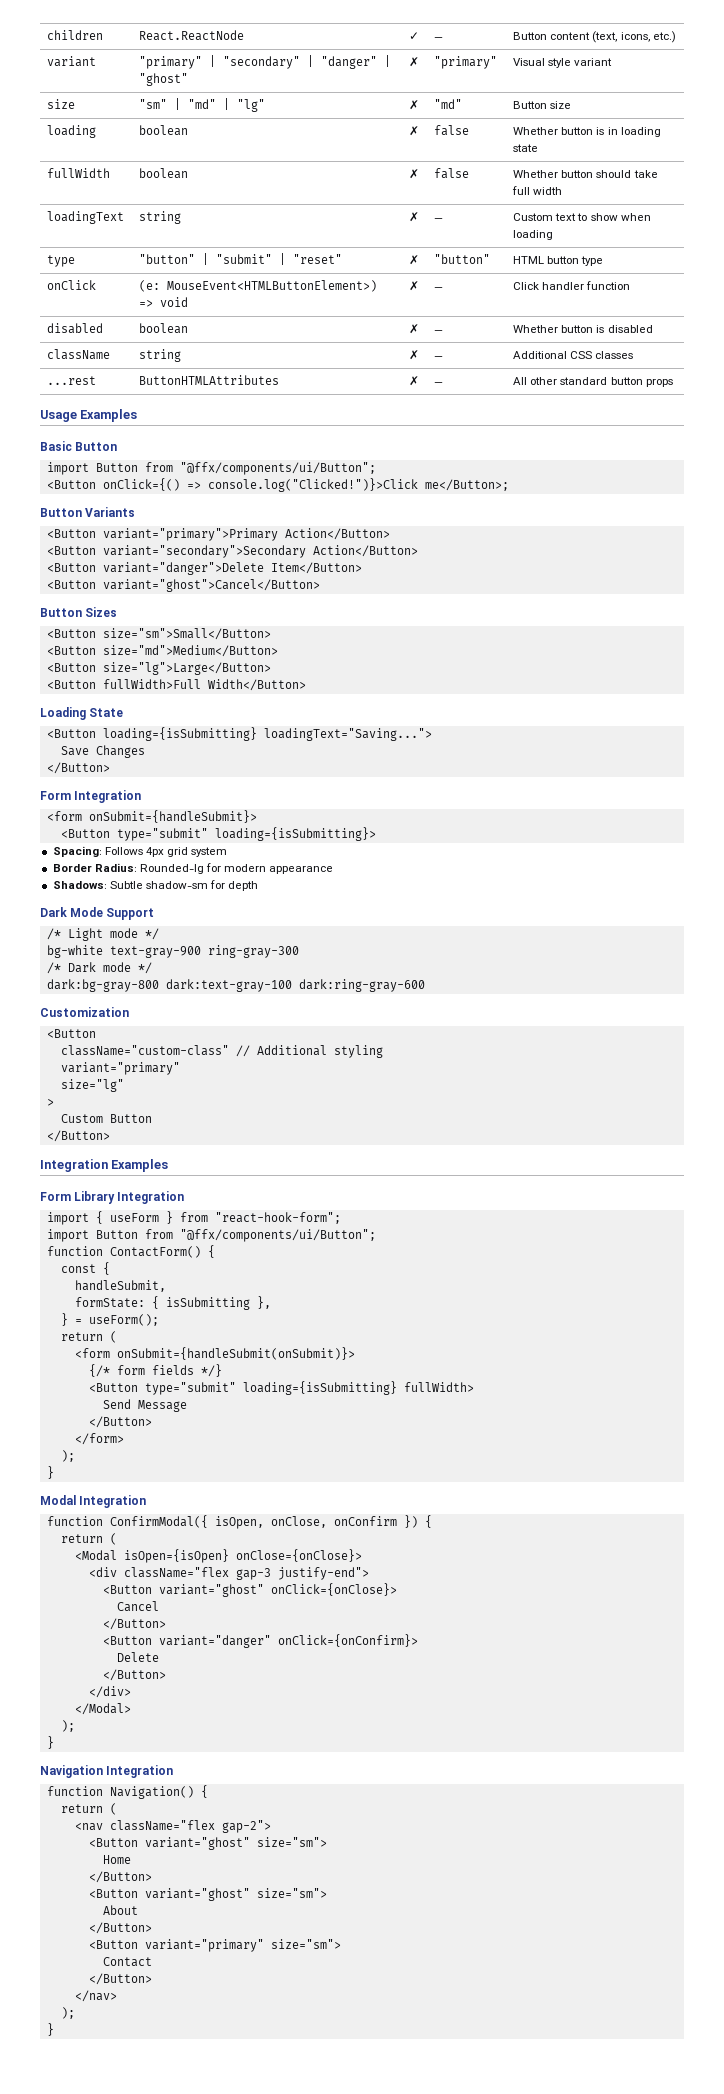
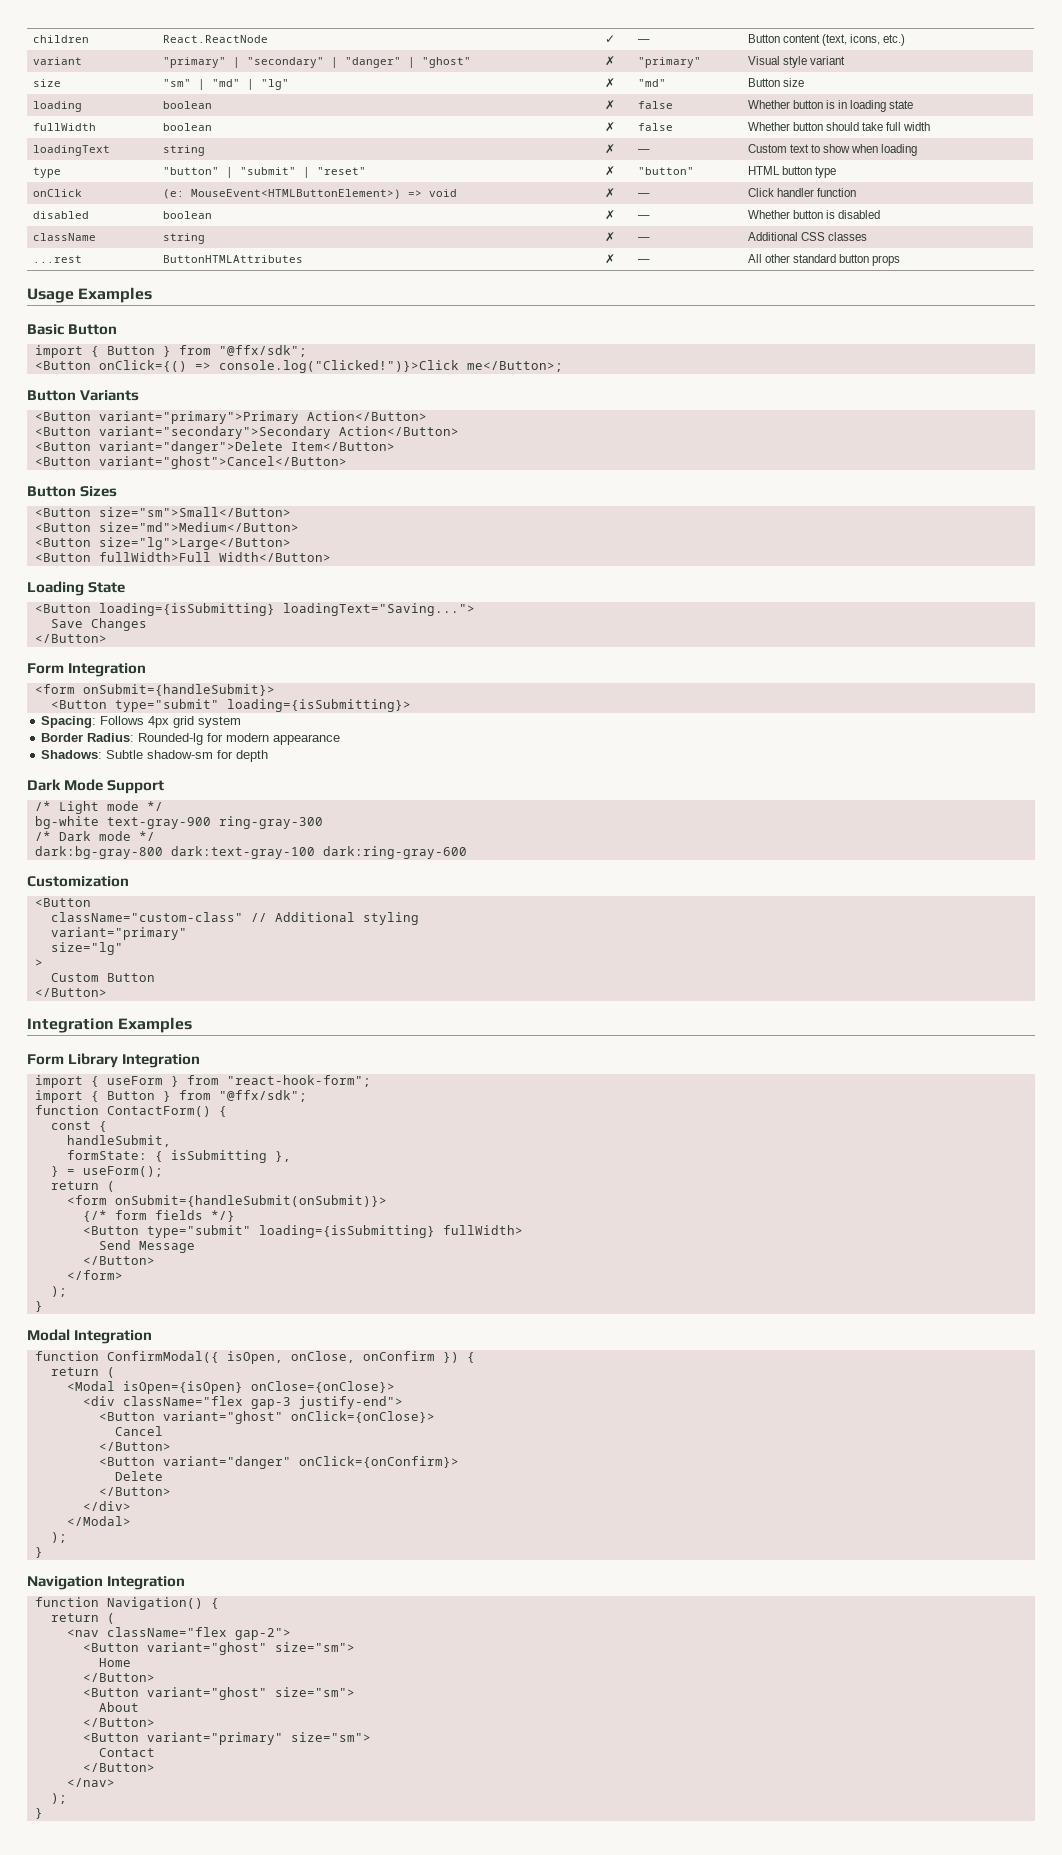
[95,462,376,475] Button from "@ffx/components/ui/Button"; -> [90,345,307,357] { Button } from "@ffx/sdk";
[95,1229,376,1242] Button from "@ffx/components/ui/Button"; -> [90,1090,307,1102] { Button } from "@ffx/sdk";

